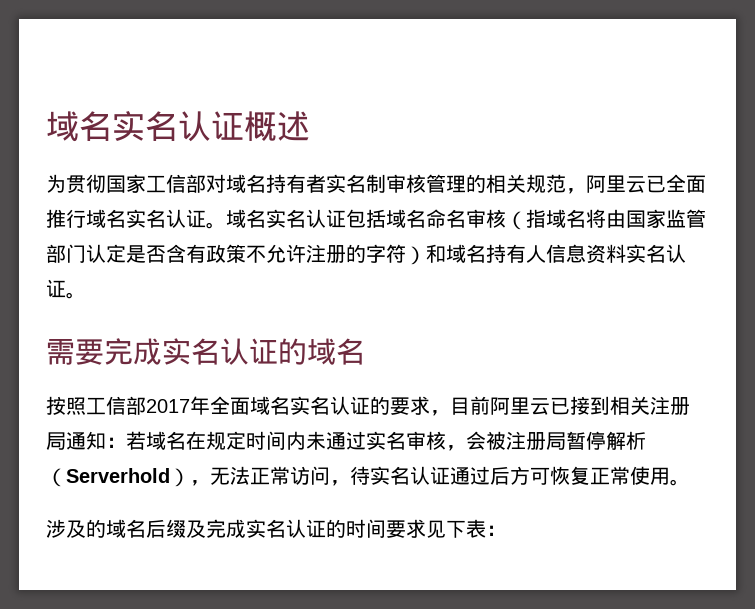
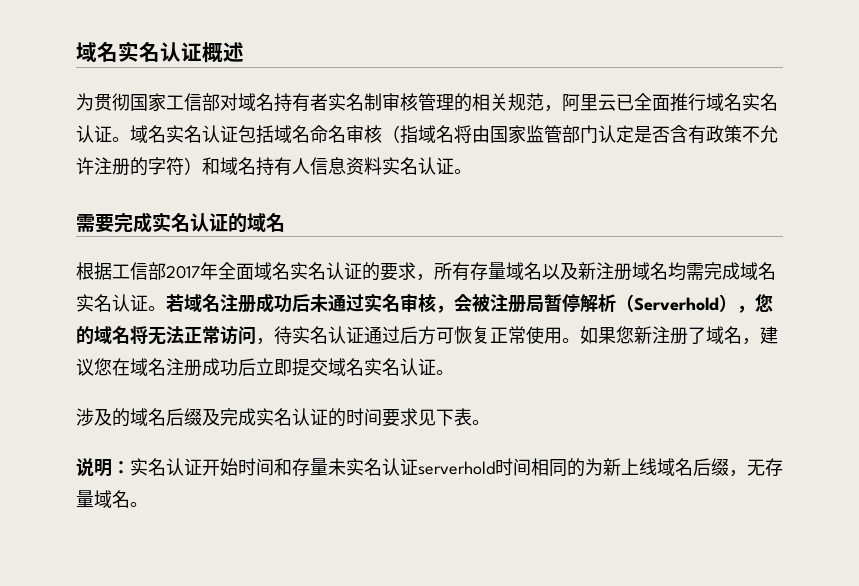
[46,396,86,415] 按照 -> [76,262,112,280] 根据
[450,396,690,415] [46,431,306,450] 目前阿里云已接到相关注册局通知：若域名在规定时间内 -> [434,262,776,281] [76,293,310,313] 所有存量域名以及新注册域名均需完成域名实名认证。若域名注册成功后
(210, 483) none -> [755,294,773,312] [76,326,148,345] 您的域名将
(690, 482) none -> [580,326,778,345] [76,358,454,376] 如果您新注册了域名，建议您在域名注册成功后立即提交域名实名认证。
[486,525,506,536] ： -> [472,420,490,425] [76,458,783,477] [76,490,148,508] 。 // 说明：实名认证开始时间和存量未实名认证serverhold时间相同的为新上线域名后缀，无存量域名。

